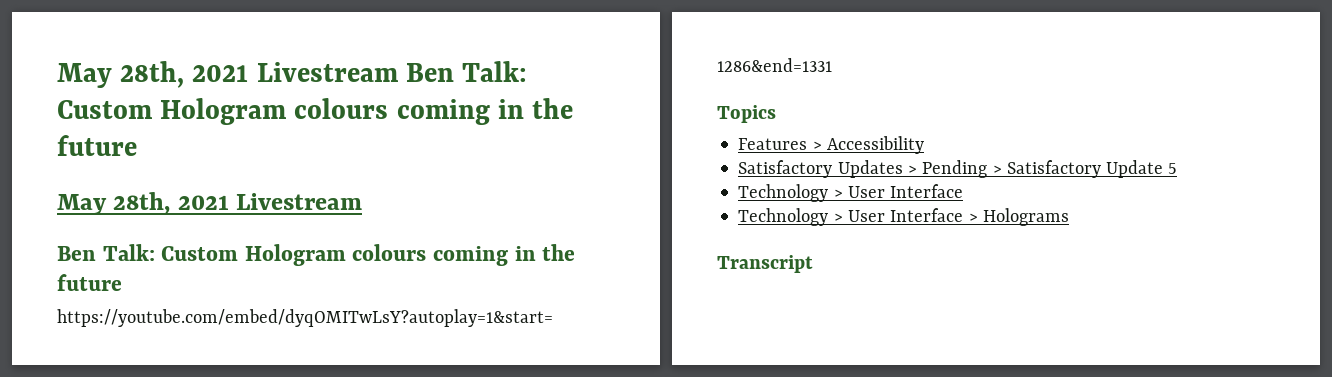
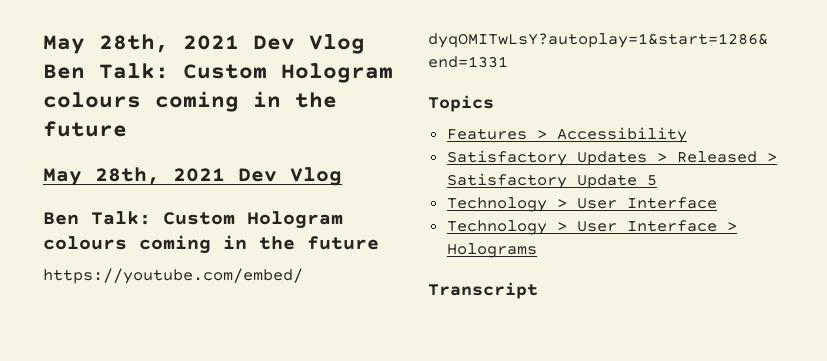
[57,61,398,88] May 28th, 2021 Livestream -> [43,34,365,54] May 28th, 2021 Dev Vlog
[236,193,363,210] Livestream -> [238,167,342,186] Dev Vlog
[922,160,988,178] Pending -> [676,151,757,163] Released

